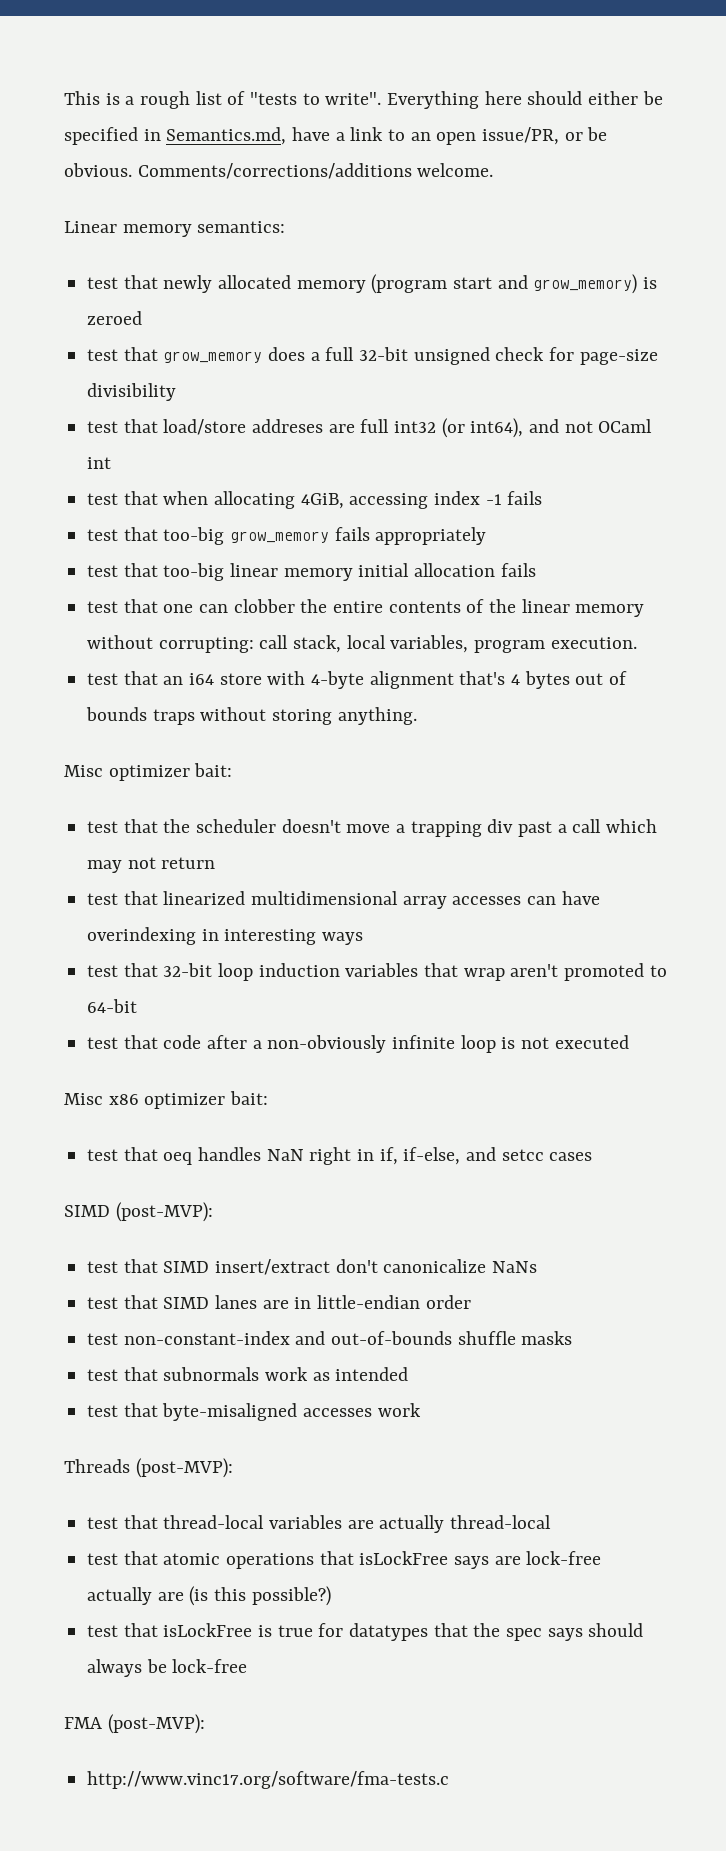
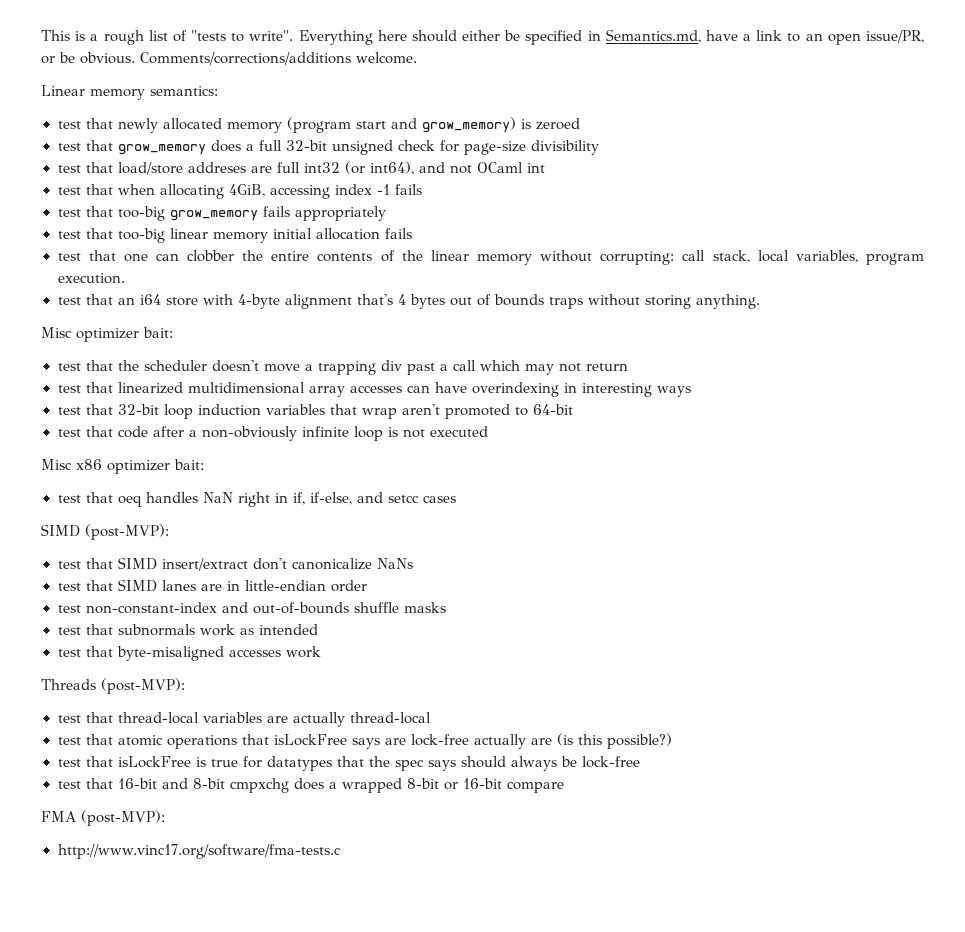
(248, 1666) none -> [57,778,564,793] // test that 16-bit and 8-bit cmpxchg does a wrapped 8-bit or 16-bit compare

